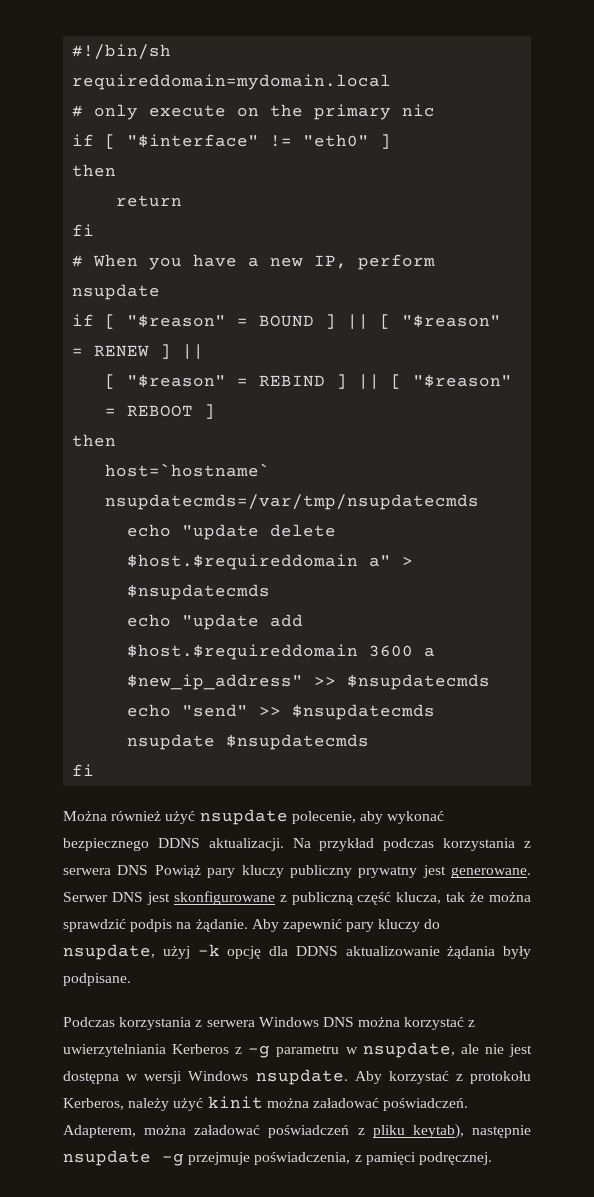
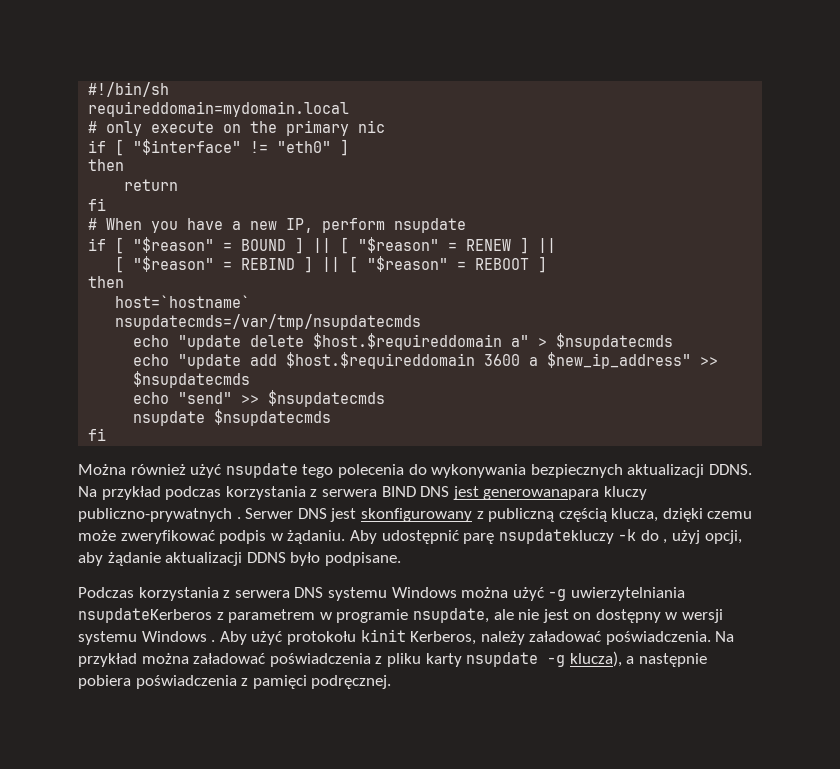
[291,811,445,824] [63,838,284,851] polecenie, aby wykonać bezpiecznego DDNS aktualizacji. -> [302,464,752,478] tego polecenia do wykonywania bezpiecznych aktualizacji DDNS.
[117,865,531,878] DNS Powiąż pary kluczy publiczny prywatny jest generowane. -> [381,486,647,500] [78,508,241,522] BIND DNS jest generowanapara kluczy publiczno-prywatnych .
[173,891,275,905] skonfigurowane -> [360,508,472,522] skonfigurowany
[357,892,531,905] [63,919,441,932] [63,944,531,960] część klucza, tak że można sprawdzić podpis na żądanie. Aby zapewnić pary kluczy do nsupdate, użyj -k opcję dla DDNS aktualizowanie żądania były -> [558,508,753,522] [78,529,742,544] [78,552,321,566] częścią klucza, dzięki czemu może zweryfikować podpis w żądaniu. Aby udostępnić parę nsupdatekluczy -k do , użyj opcji, aby żądanie aktualizacji DDNS było
[258,1017,476,1030] [63,1042,532,1058] [63,1069,531,1085] [63,1096,469,1111] [63,1124,532,1139] [63,1150,351,1166] Windows DNS można korzystać z uwierzytelniania Kerberos z -g parametru w nsupdate, ale nie jest dostępna w wersji Windows nsupdate. Aby korzystać z protokołu Kerberos, należy użyć kinit można załadować poświadczeń. Adapterem, można załadować poświadczeń z pliku keytab), następnie nsupdate -g przejmuje poświadczenia, -> [294,587,685,601] [78,608,724,623] [78,629,735,645] [78,651,707,667] [78,675,237,689] DNS systemu Windows można użyć -g uwierzytelniania nsupdateKerberos z parametrem w programie nsupdate, ale nie jest on dostępny w wersji systemu Windows . Aby użyć protokołu kinit Kerberos, należy załadować poświadczenia. Na przykład można załadować poświadczenia z pliku karty nsupdate -g klucza), a następnie pobiera poświadczenia

